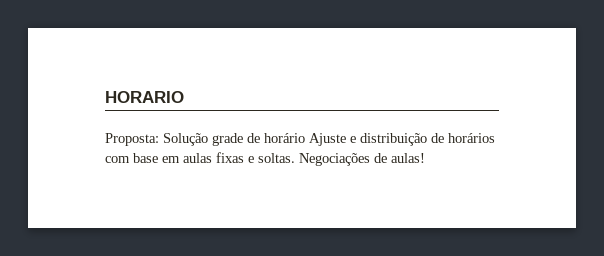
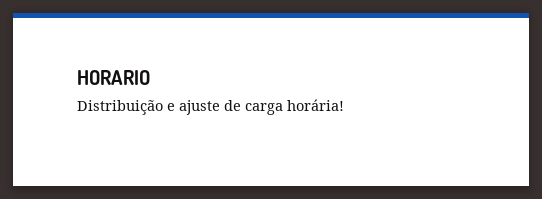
[105,133,495,146] [105,152,425,166] Proposta: Solução grade de horário Ajuste e distribuição de horários com base em aulas fixas e soltas. Negociações de aulas! -> [77,99,344,115] Distribuição e ajuste de carga horária!

